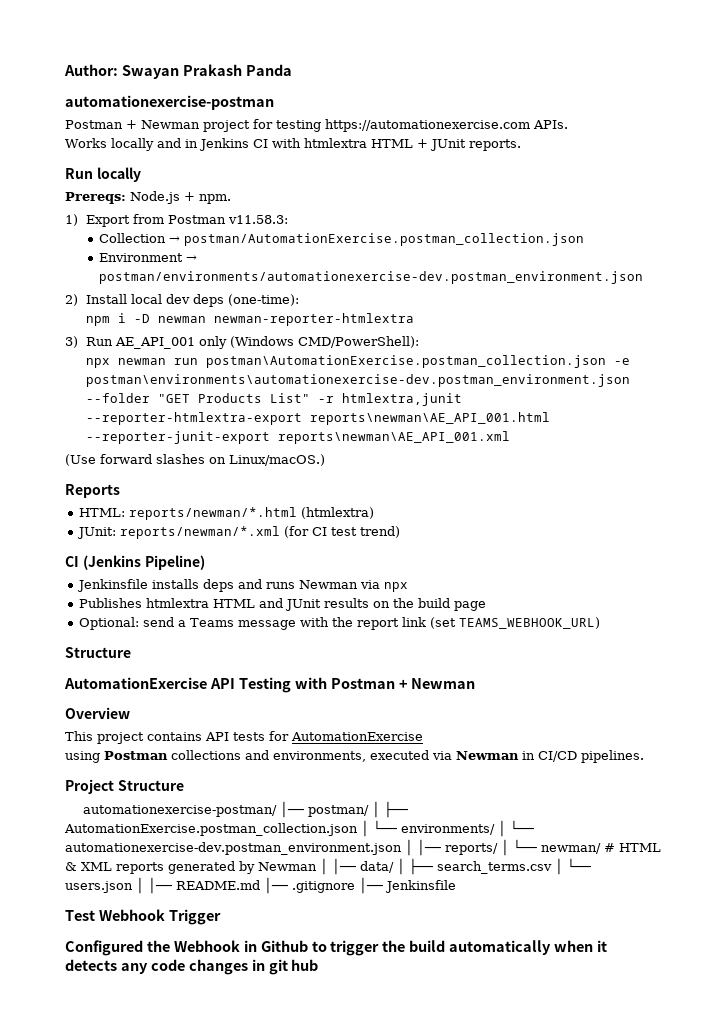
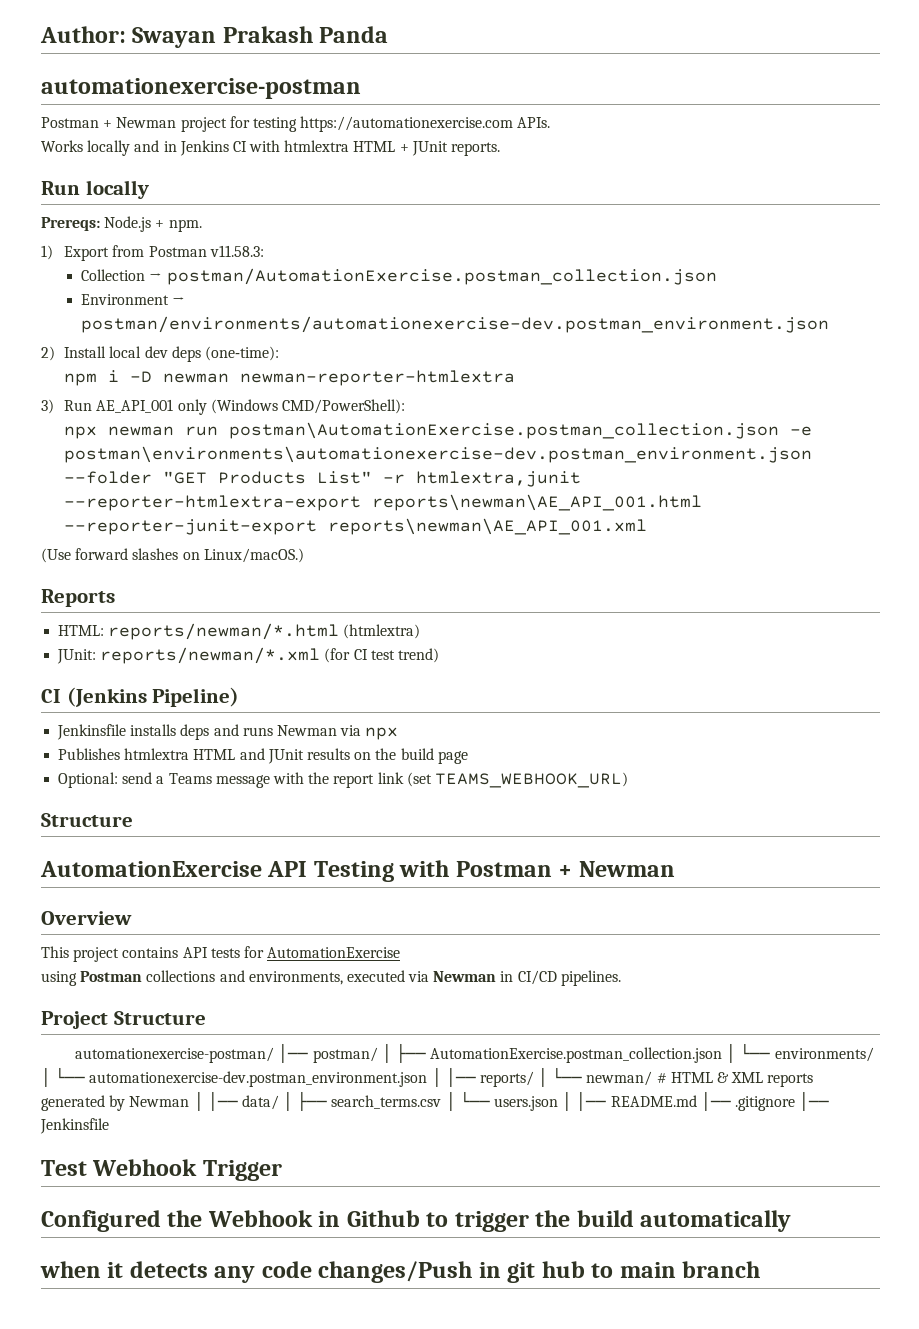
(552, 947) none -> (792, 1221) //
[188,959,248,975] changes -> [318,1261,473,1283] changes/Push
(319, 965) none -> [591,1261,761,1278] to main branch

